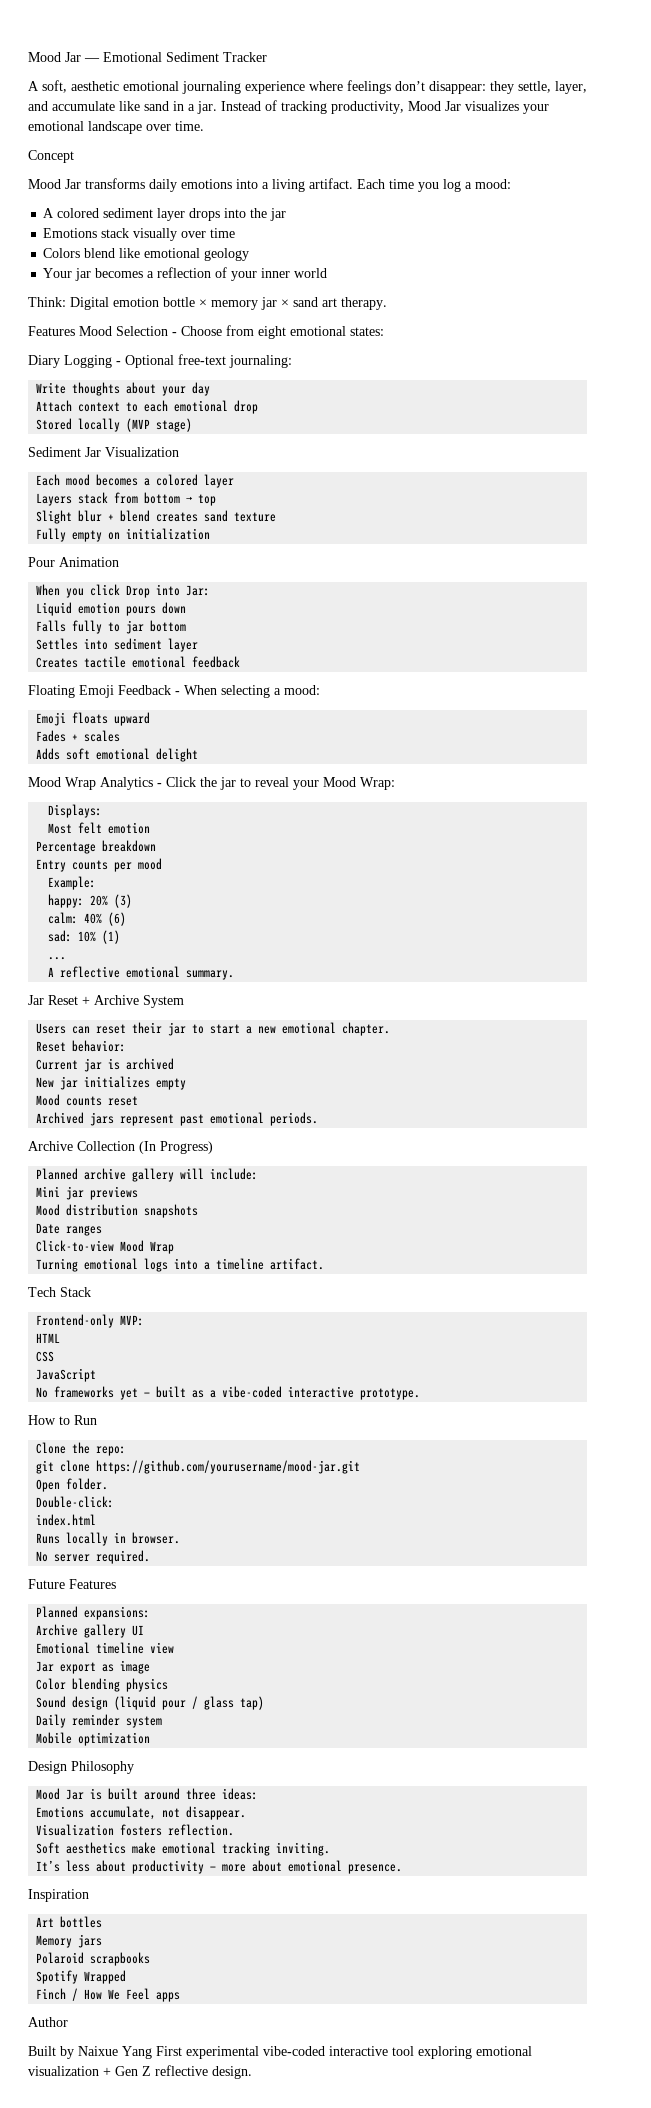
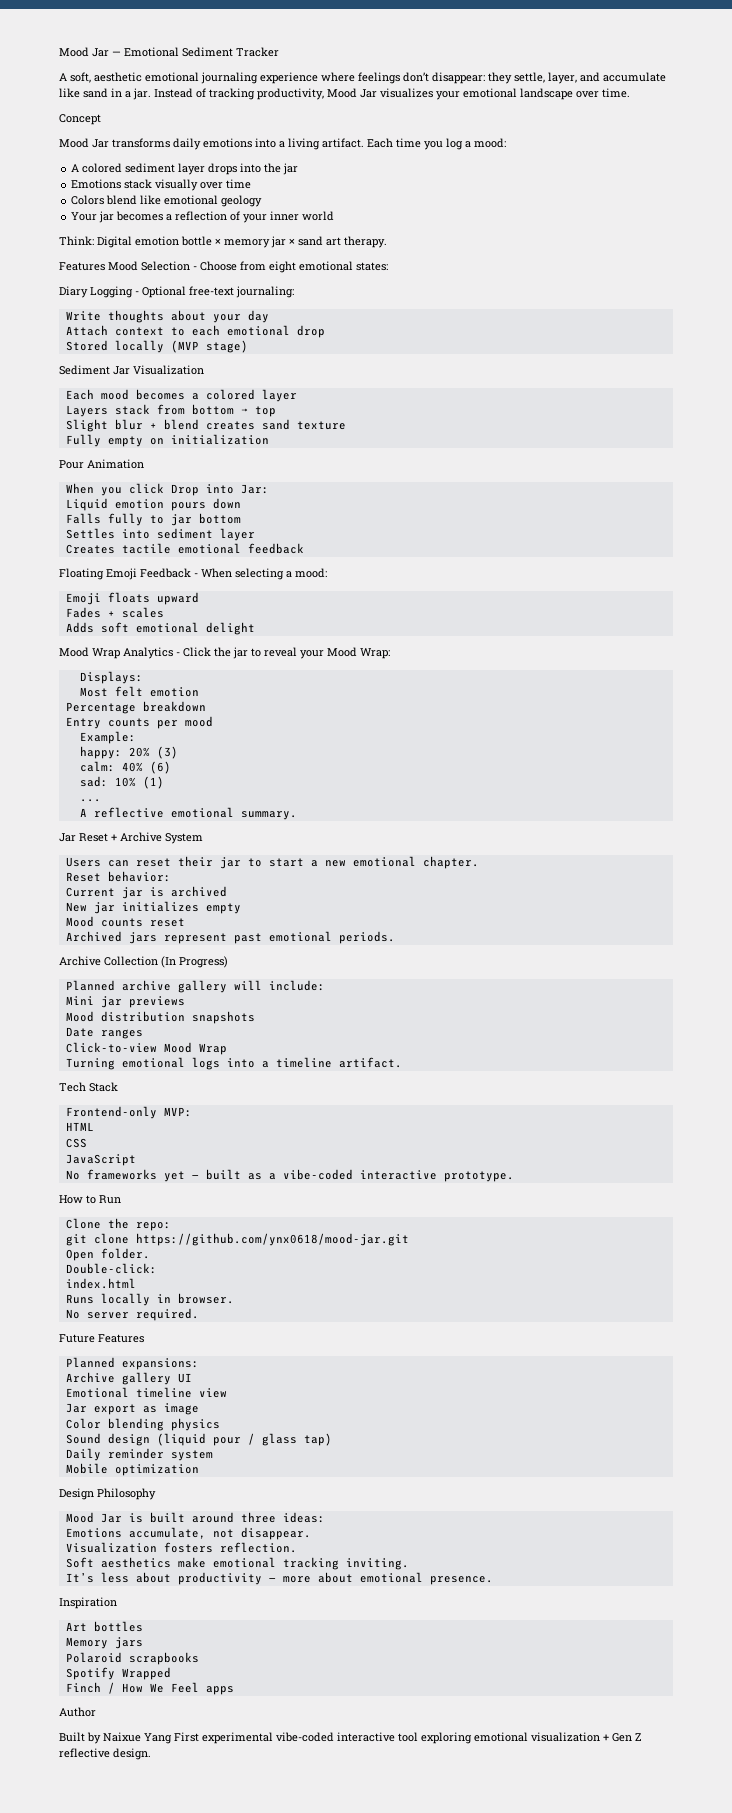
[96,1460,361,1474] https://github.com/yourusername/mood-jar.git -> [135,1233,409,1246] https://github.com/ynx0618/mood-jar.git

